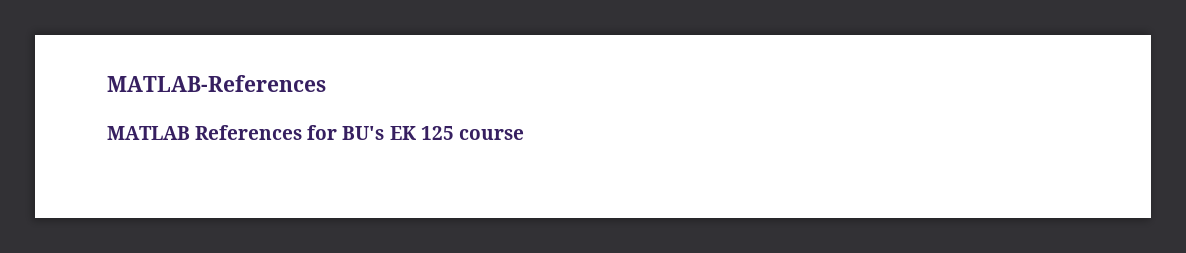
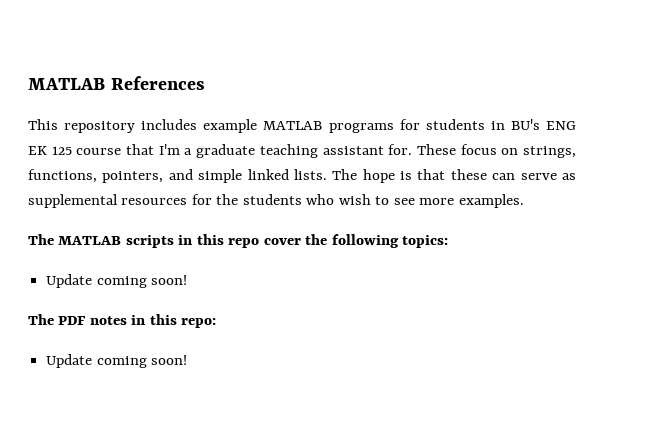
[107,75,326,92] MATLAB-References // -> (28, 84) none
[307,125,524,140] for BU's EK 125 course -> [28,119,577,133] [28,144,576,158] [28,169,577,183] [28,194,524,208] [28,234,449,248] [46,274,188,288] [28,314,217,328] [46,354,188,368] // This repository includes example MATLAB programs for students in BU's ENG EK 125 course that I'm a graduate teaching assistant for. These focus on strings, functions, pointers, and simple linked lists. The hope is that these can serve as supplemental resources for the students who wish to see more examples. // The MATLAB scripts in this repo cover the following topics: // Update coming soon! // The PDF notes in this repo: // Update coming soon!

